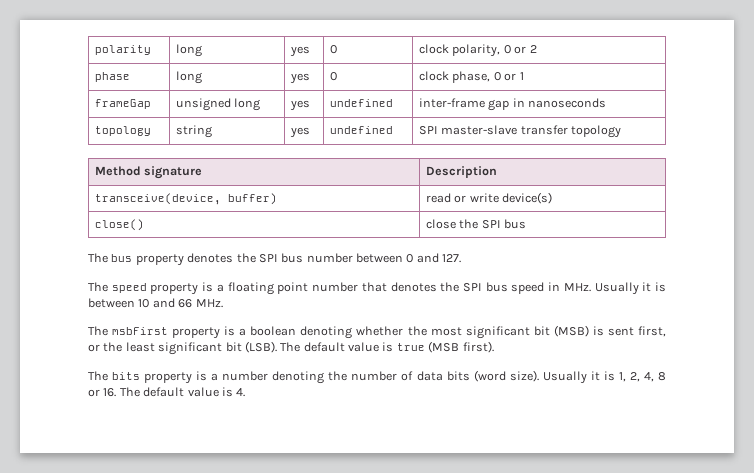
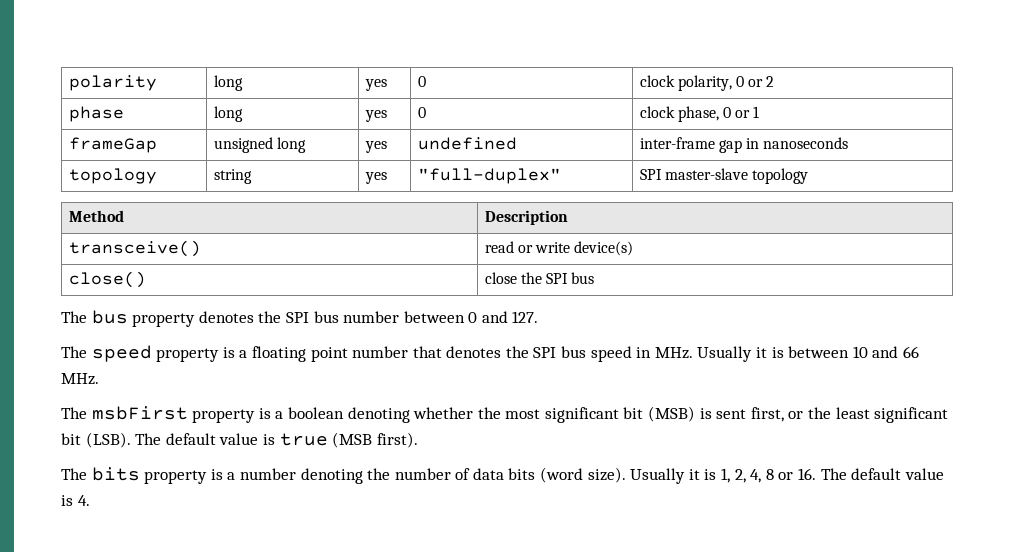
[330,126,394,134] undefined -> [417,168,561,184] "full-duplex"
[520,125,568,135] transfer -> (748, 174) none
[144,166,203,179] signature -> (124, 216) none
[95,193,278,205] transceive(device, buffer) -> [68,240,201,257] transceive()

